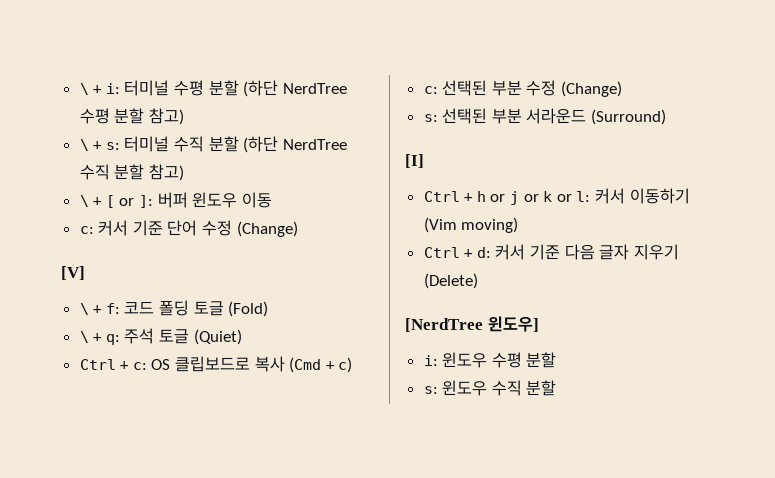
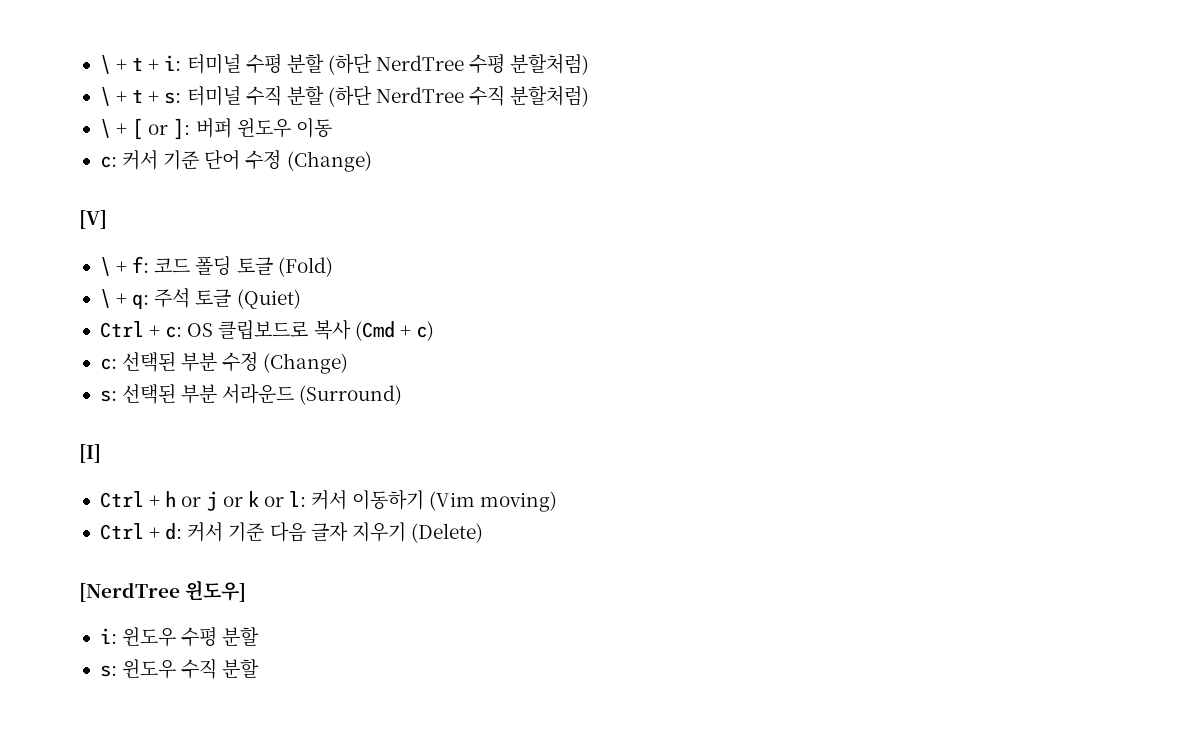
[79,83,103,95] \ + -> [99,55,160,74] \ + t +
[114,108,184,125] [79,139,103,151] 분할 참고) // \ + -> [510,53,590,75] [99,87,160,106] 분할처럼) // \ + t +
[114,164,184,181] 분할 참고) -> [510,85,590,107] 분할처럼)

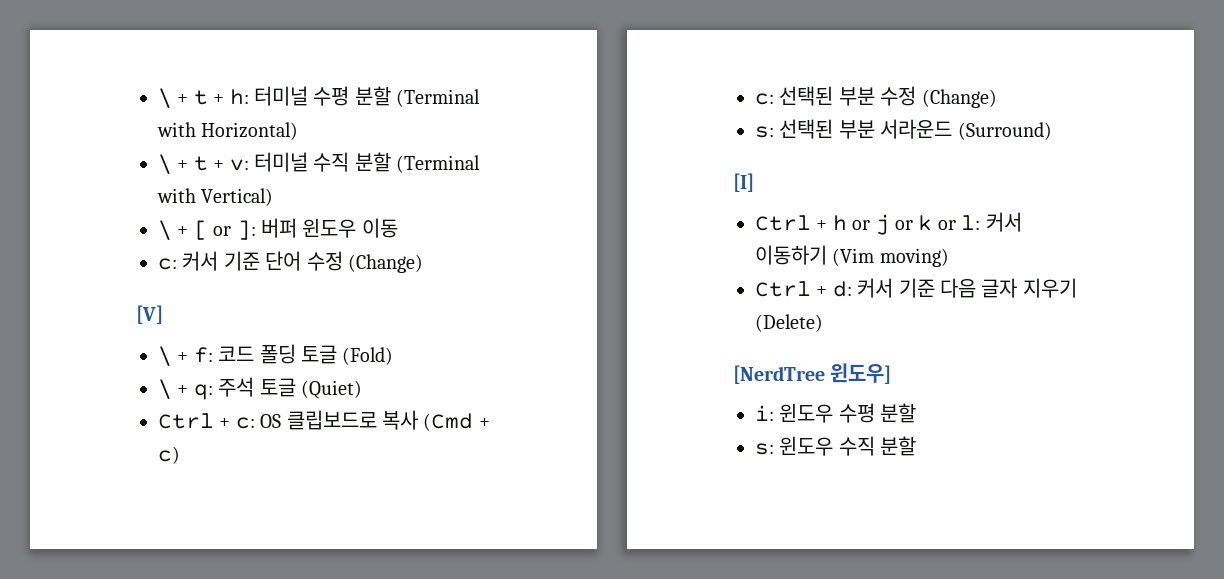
[99,55,182,74] \ + t + i: -> [158,88,249,108] \ + t + h:
[327,53,590,75] [99,87,182,106] (하단 NerdTree 수평 분할처럼) // \ + t + s: -> [396,89,481,107] [157,122,299,140] [158,154,249,174] (Terminal with Horizontal) // \ + t + v:
[327,85,590,107] (하단 NerdTree 수직 분할처럼) -> [396,155,481,173] [157,188,274,206] (Terminal with Vertical)

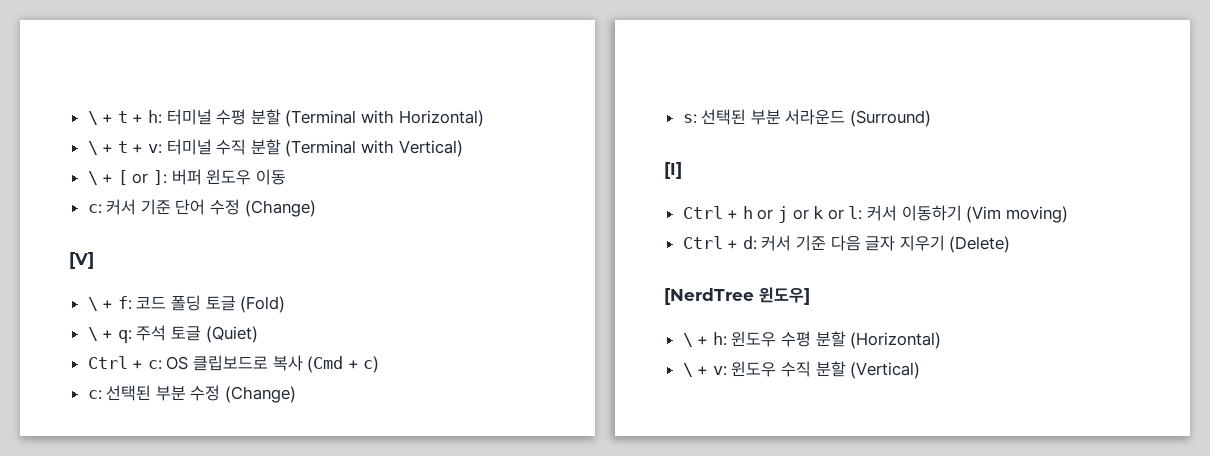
[755,405,774,421] i: -> [682,332,727,347] \ + h:
[755,443,774,455] // s: -> [850,332,942,349] [682,363,727,377] (Horizontal) // \ + v:
(917, 446) none -> [850,362,921,379] (Vertical)

